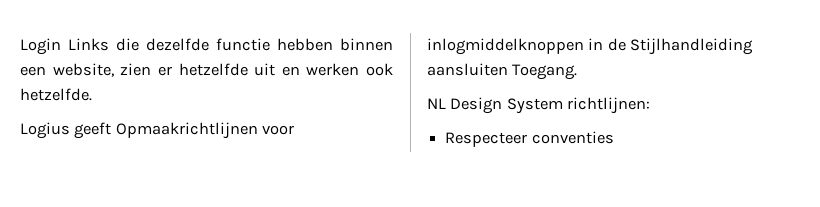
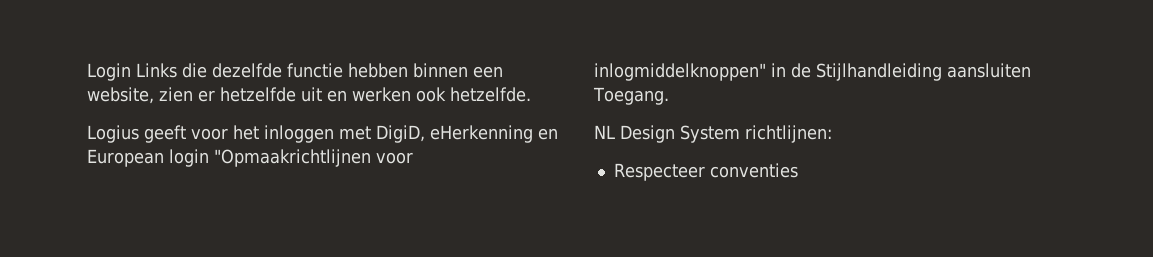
[115,122,295,139] [427,38,584,55] Opmaakrichtlijnen voor inlogmiddelknoppen -> [191,125,558,143] [87,149,413,167] [594,63,766,81] voor het inloggen met DigiD, eHerkenning en European login "Opmaakrichtlijnen voor inlogmiddelknoppen"

